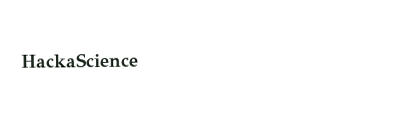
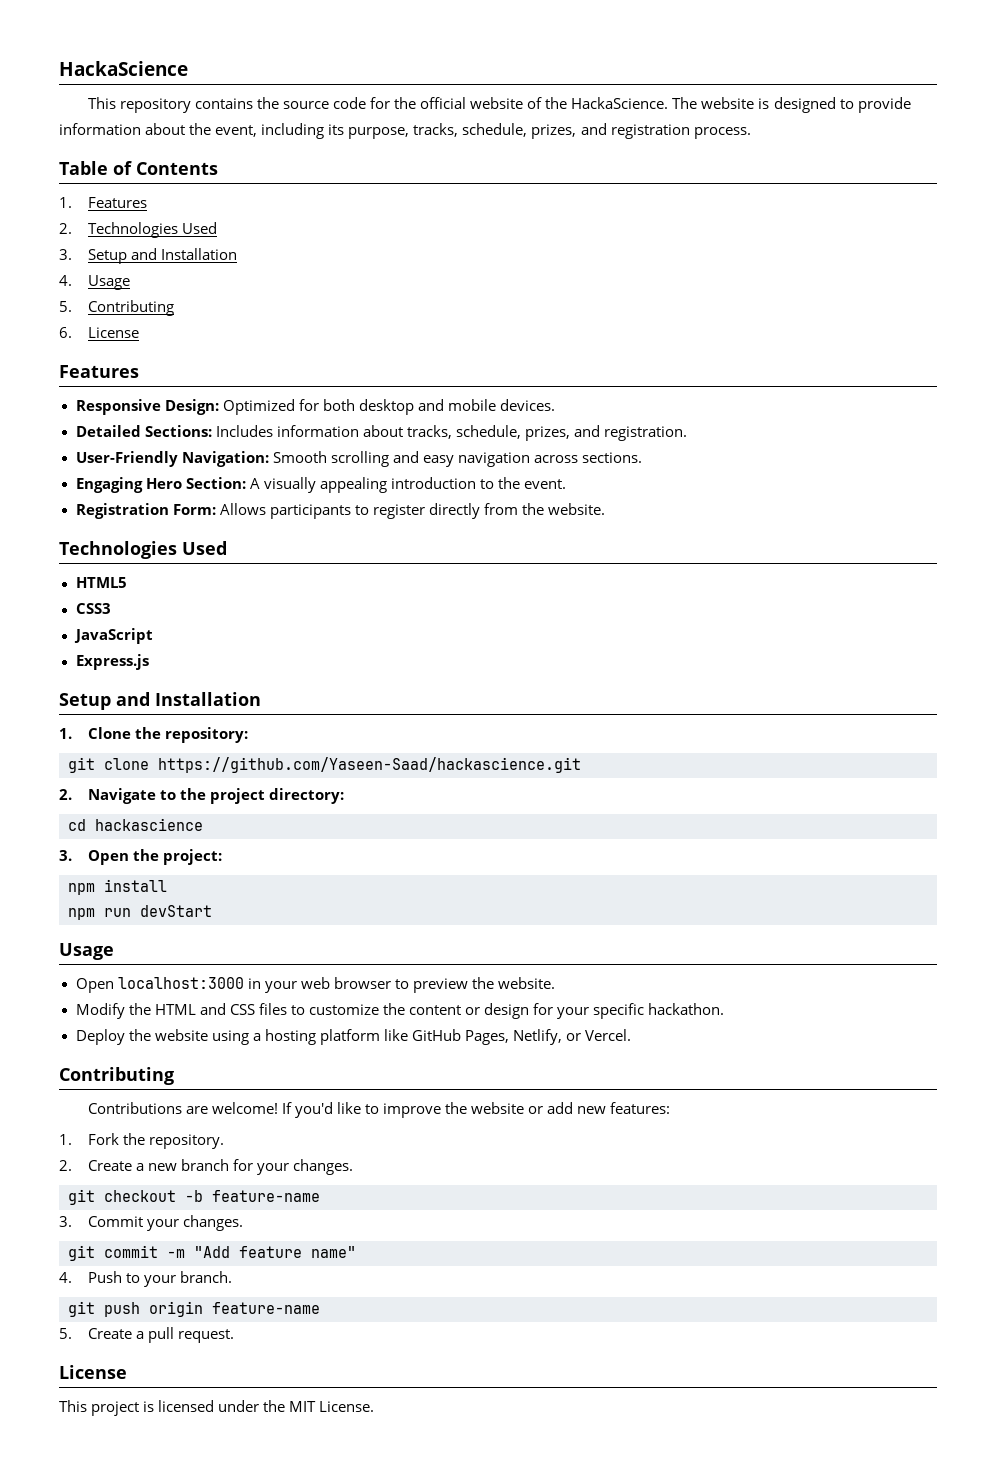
(139, 60) none -> [87,97,911,113] [59,123,751,139] [59,161,218,175] [59,197,147,208] [59,222,217,238] [59,248,237,264] [59,275,130,290] [59,300,174,316] [59,327,139,338] [59,365,139,378] [75,399,555,415] [75,425,687,441] [75,451,642,467] [75,477,566,493] [75,503,605,519] [59,541,227,559] [75,577,127,588] [75,603,111,614] [73,628,153,644] [75,654,149,670] [59,692,261,710] [59,727,248,743] [68,757,581,773] [59,788,344,804] [68,818,203,831] [59,849,222,865] [68,879,167,895] [68,905,212,920] [59,943,114,960] [75,977,555,993] [75,1003,725,1019] [75,1029,632,1045] [59,1067,174,1085] [87,1102,671,1118] [59,1133,224,1149] [59,1159,354,1175] [68,1189,320,1205] [59,1215,243,1231] [68,1245,356,1261] [59,1271,232,1287] [68,1301,320,1317] [59,1327,234,1343] [59,1365,127,1379] [59,1400,375,1416] // This repository contains the source code for the official website of the HackaScience. The website is designed to provide information about the event, including its purpose, tracks, schedule, prizes, and registration process. // Table of Contents // 1. Features // 2. Technologies Used // 3. Setup and Installation // 4. Usage // 5. Contributing // 6. License // Features // Responsive Design: Optimized for both desktop and mobile devices. // Detailed Sections: Includes information about tracks, schedule, prizes, and registration. // User-Friendly Navigation: Smooth scrolling and easy navigation across sections. // Engaging Hero Section: A visually appealing introduction to the event. // Registration Form: Allows participants to register directly from the website. // Technologies Used // HTML5 // CSS3 // JavaScript // Express.js // Setup and Installation // 1. Clone the repository: // git clone https://github.com/Yaseen-Saad/hackascience.git // 2. Navigate to the project directory: // cd hackascience // 3. Open the project: // npm install // npm run devStart // Usage // Open localhost:3000 in your web browser to preview the website. // Modify the HTML and CSS files to customize the content or design for your specific hackathon. // Deploy the website using a hosting platform like GitHub Pages, Netlify, or Vercel. // Contributing // Contributions are welcome! If you'd like to improve the website or add new features: // 1. Fork the repository. // 2. Create a new branch for your changes. // git checkout -b feature-name // 3. Commit your changes. // git commit -m "Add feature name" // 4. Push to your branch. // git push origin feature-name // 5. Create a pull request. // License // This project is licensed under the MIT License.

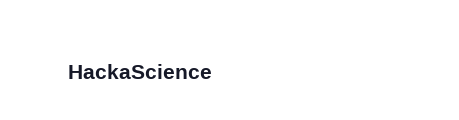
[87,97,911,113] [59,123,751,139] [59,161,218,175] [59,197,147,208] [59,222,217,238] [59,248,237,264] [59,275,130,290] [59,300,174,316] [59,327,139,338] [59,365,139,378] [75,399,555,415] [75,425,687,441] [75,451,642,467] [75,477,566,493] [75,503,605,519] [59,541,227,559] [75,577,127,588] [75,603,111,614] [73,628,153,644] [75,654,149,670] [59,692,261,710] [59,727,248,743] [68,757,581,773] [59,788,344,804] [68,818,203,831] [59,849,222,865] [68,879,167,895] [68,905,212,920] [59,943,114,960] [75,977,555,993] [75,1003,725,1019] [75,1029,632,1045] [59,1067,174,1085] [87,1102,671,1118] [59,1133,224,1149] [59,1159,354,1175] [68,1189,320,1205] [59,1215,243,1231] [68,1245,356,1261] [59,1271,232,1287] [68,1301,320,1317] [59,1327,234,1343] [59,1365,127,1379] [59,1400,375,1416] // This repository contains the source code for the official website of the HackaScience. The website is designed to provide information about the event, including its purpose, tracks, schedule, prizes, and registration process. // Table of Contents // 1. Features // 2. Technologies Used // 3. Setup and Installation // 4. Usage // 5. Contributing // 6. License // Features // Responsive Design: Optimized for both desktop and mobile devices. // Detailed Sections: Includes information about tracks, schedule, prizes, and registration. // User-Friendly Navigation: Smooth scrolling and easy navigation across sections. // Engaging Hero Section: A visually appealing introduction to the event. // Registration Form: Allows participants to register directly from the website. // Technologies Used // HTML5 // CSS3 // JavaScript // Express.js // Setup and Installation // 1. Clone the repository: // git clone https://github.com/Yaseen-Saad/hackascience.git // 2. Navigate to the project directory: // cd hackascience // 3. Open the project: // npm install // npm run devStart // Usage // Open localhost:3000 in your web browser to preview the website. // Modify the HTML and CSS files to customize the content or design for your specific hackathon. // Deploy the website using a hosting platform like GitHub Pages, Netlify, or Vercel. // Contributing // Contributions are welcome! If you'd like to improve the website or add new features: // 1. Fork the repository. // 2. Create a new branch for your changes. // git checkout -b feature-name // 3. Commit your changes. // git commit -m "Add feature name" // 4. Push to your branch. // git push origin feature-name // 5. Create a pull request. // License // This project is licensed under the MIT License. -> (212, 71) none

